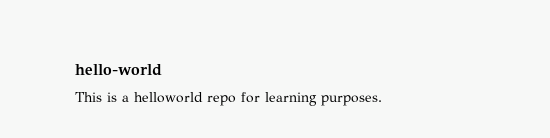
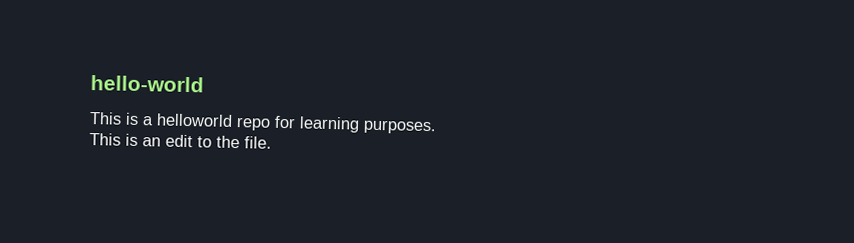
(382, 100) none -> [89,132,272,149] // This is an edit to the file.

